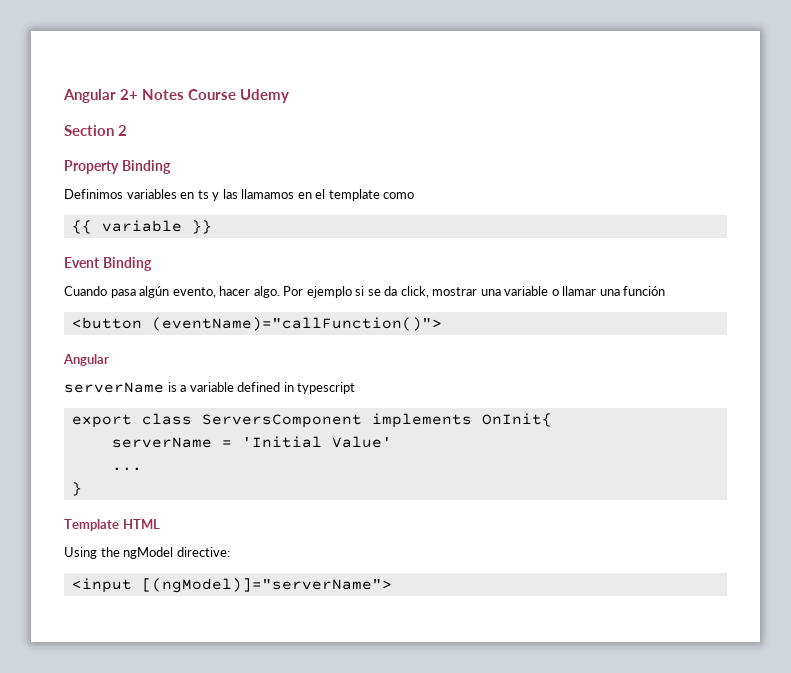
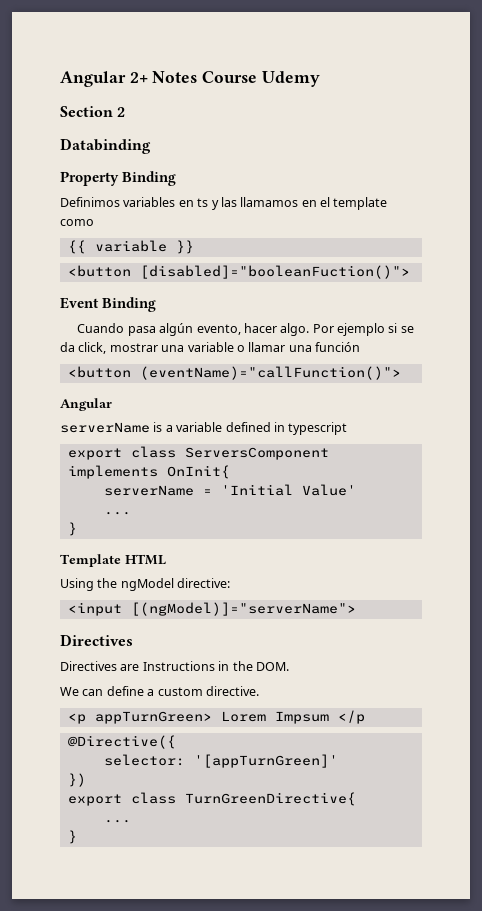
(127, 130) none -> [60,138,151,154] // Databinding
(212, 227) none -> [67,265,410,279] // <button [disabled]="booleanFuction()">
(392, 585) none -> [60,634,133,646] [60,661,289,671] [60,686,259,696] [67,710,365,724] [67,735,176,749] [103,754,338,768] [67,773,86,787] [67,792,356,806] [103,820,131,823] [67,830,77,844] // Directives // Directives are Instructions in the DOM. // We can define a custom directive. // <p appTurnGreen> Lorem Impsum </p // @Directive({ // selector: '[appTurnGreen]' // }) // export class TurnGreenDirective{ // ... // }

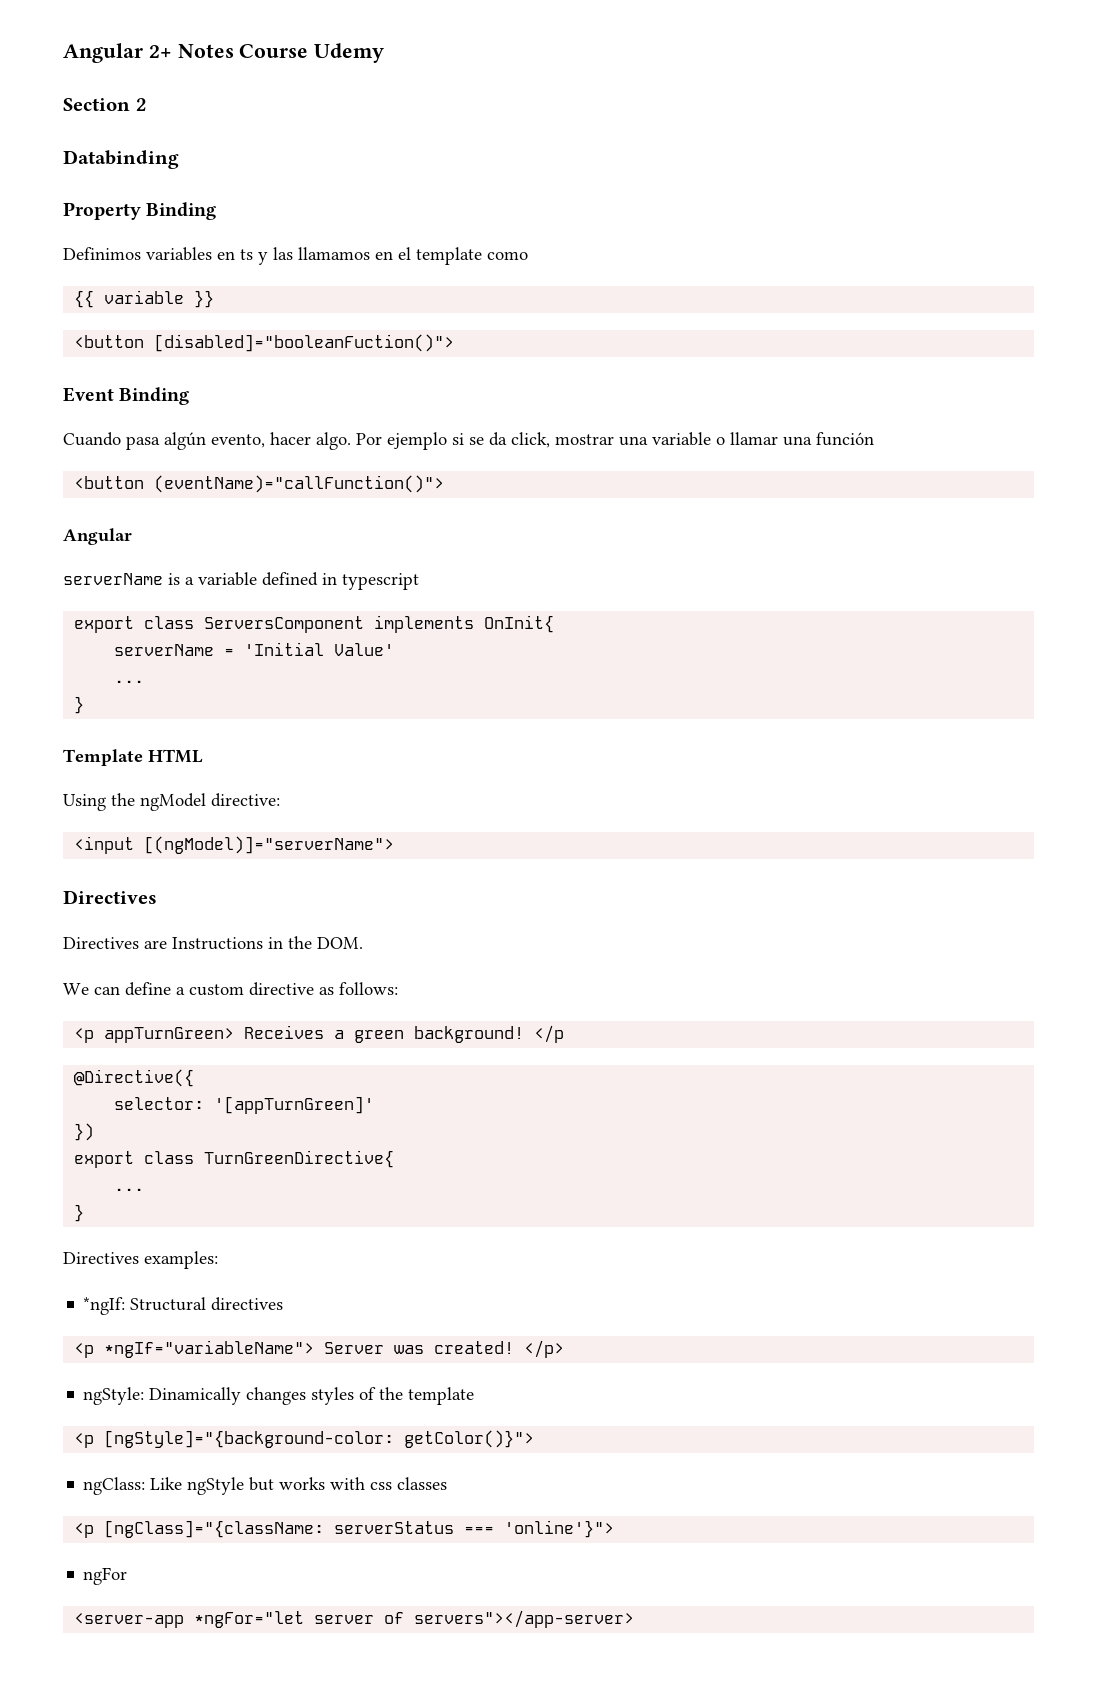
[205,686,259,696] directive. -> [249,982,398,996] directive as follows:
[220,711,329,724] Lorem Impsum -> [244,1025,525,1043] Receives a green background!
(77, 837) none -> [63,1251,218,1269] [83,1297,284,1315] [74,1340,565,1358] [83,1387,475,1405] [74,1430,535,1448] [83,1477,448,1495] [74,1520,615,1538] [83,1567,128,1585] [74,1610,635,1628] // Directives examples: // *ngIf: Structural directives // <p *ngIf="variableName"> Server was created! </p> // ngStyle: Dinamically changes styles of the template // <p [ngStyle]="{background-color: getColor()}"> // ngClass: Like ngStyle but works with css classes // <p [ngClass]="{className: serverStatus === 'online'}"> // ngFor // <server-app *ngFor="let server of servers"></app-server>

